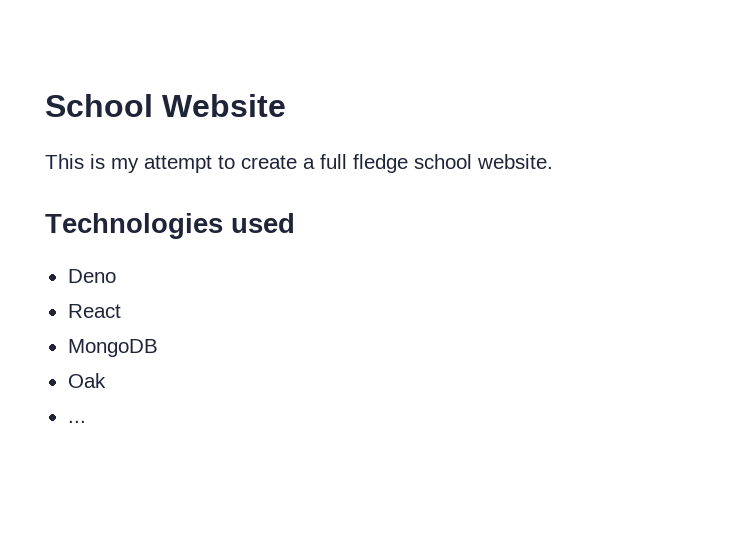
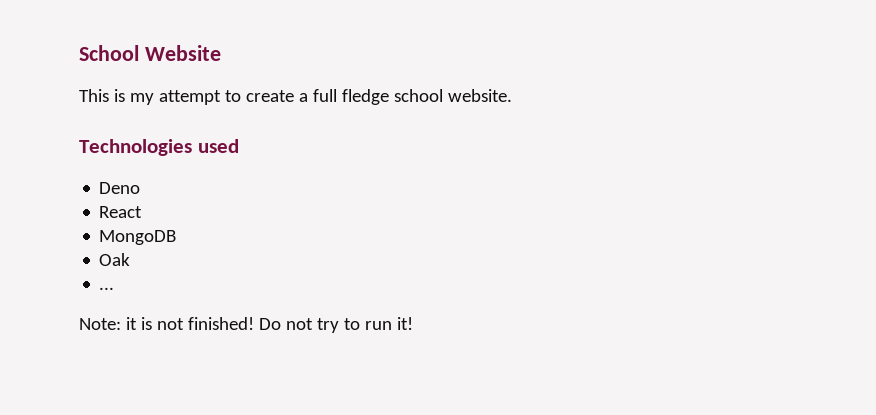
(86, 421) none -> [79,317,413,333] // Note: it is not finished! Do not try to run it!

